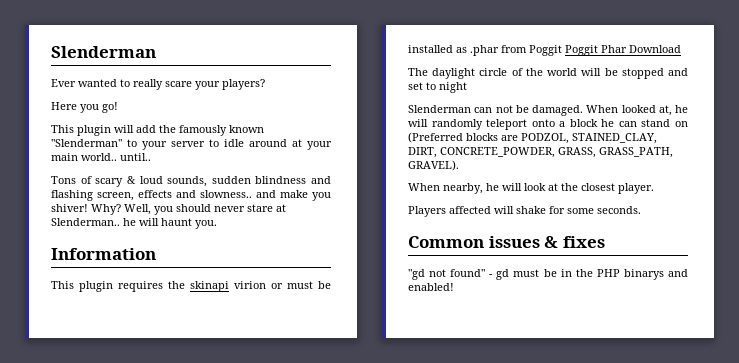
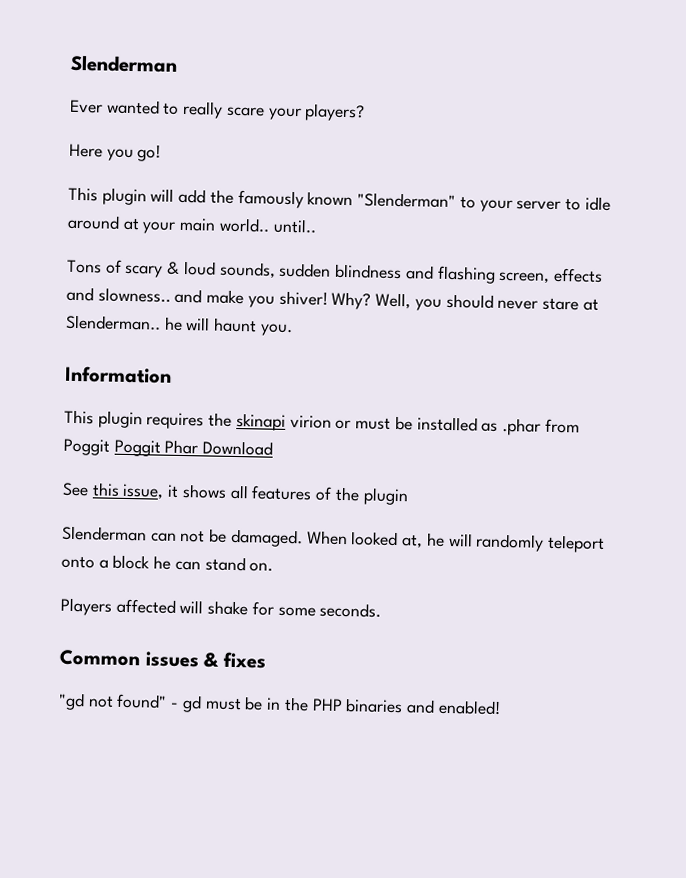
[408,68,688,79] [408,82,467,93] The daylight circle of the world will be stopped and set to night -> [62,482,409,506] See this issue, it shows all features of the plugin
[675,121,688,127] [408,132,657,144] [408,147,673,158] [408,160,459,171] [408,183,654,194] on (Preferred blocks are PODZOL, STAINED_CLAY, DIRT, CONCRETE_POWDER, GRASS, GRASS_PATH, GRAVEL). // When nearby, he will look at the closest player. -> [249,562,274,572] on.
[623,269,664,280] binarys -> [345,698,404,714] binaries

